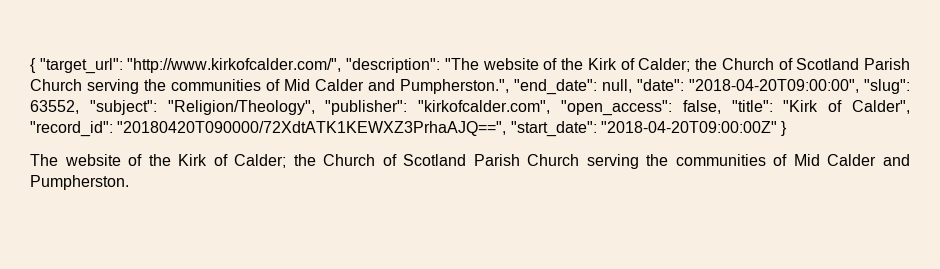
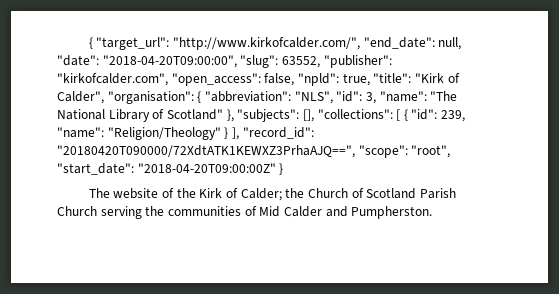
[346,58,911,73] [30,79,509,94] "description": "The website of the Kirk of Calder; the Church of Scotland Parish Church serving the communities of Mid Calder and Pumpherston.", -> (361, 43) none
[89,100,315,115] "subject": "Religion/Theology", -> (320, 62) none
(721, 107) none -> [297,73,370,86] "npld": true,
[30,121,507,137] "record_id": "20180420T090000/72XdtATK1KEWXZ3PrhaAJQ==", -> [107,91,458,104] [57,109,466,122] [57,127,314,140] [57,145,451,158] "organisation": { "abbreviation": "NLS", "id": 3, "name": "The National Library of Scotland" }, "subjects": [], "collections": [ { "id": 239, "name": "Religion/Theology" } ], "record_id": "20180420T090000/72XdtATK1KEWXZ3PrhaAJQ==", "scope": "root",

